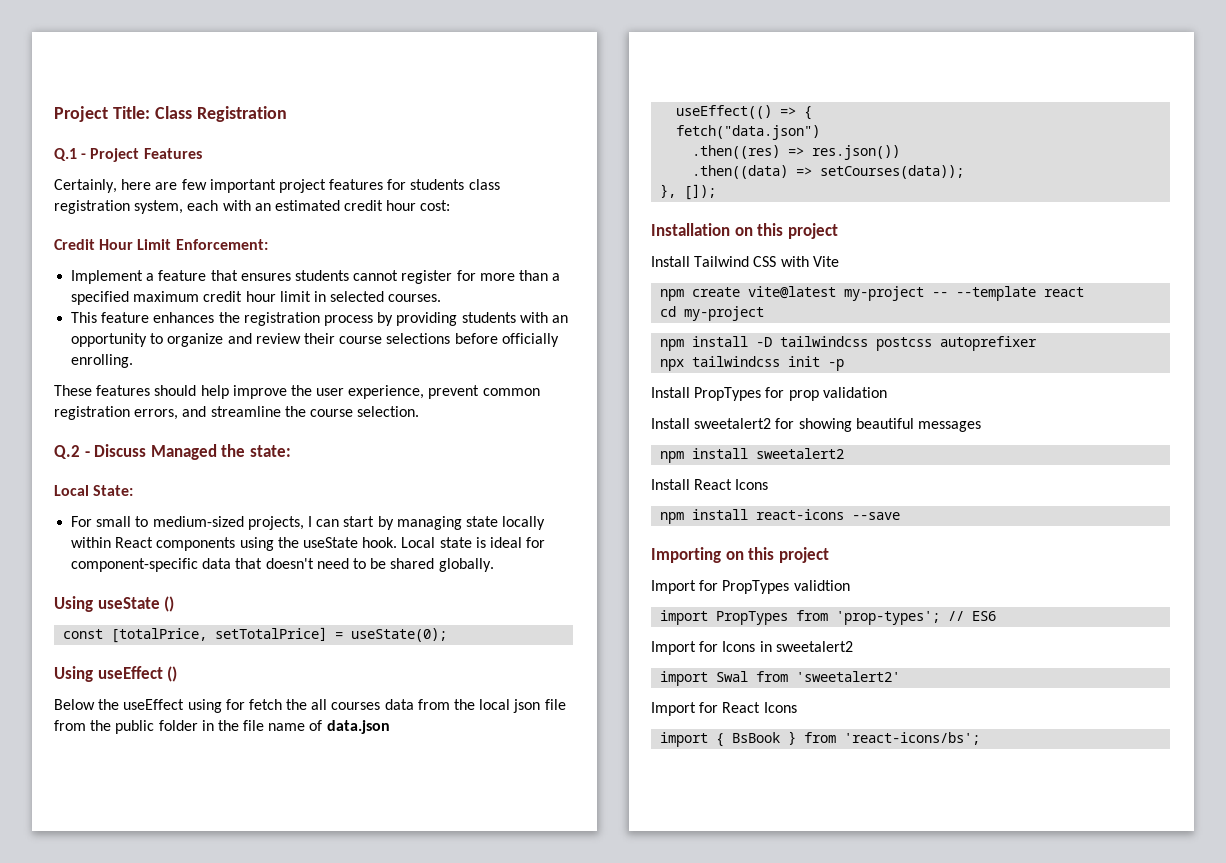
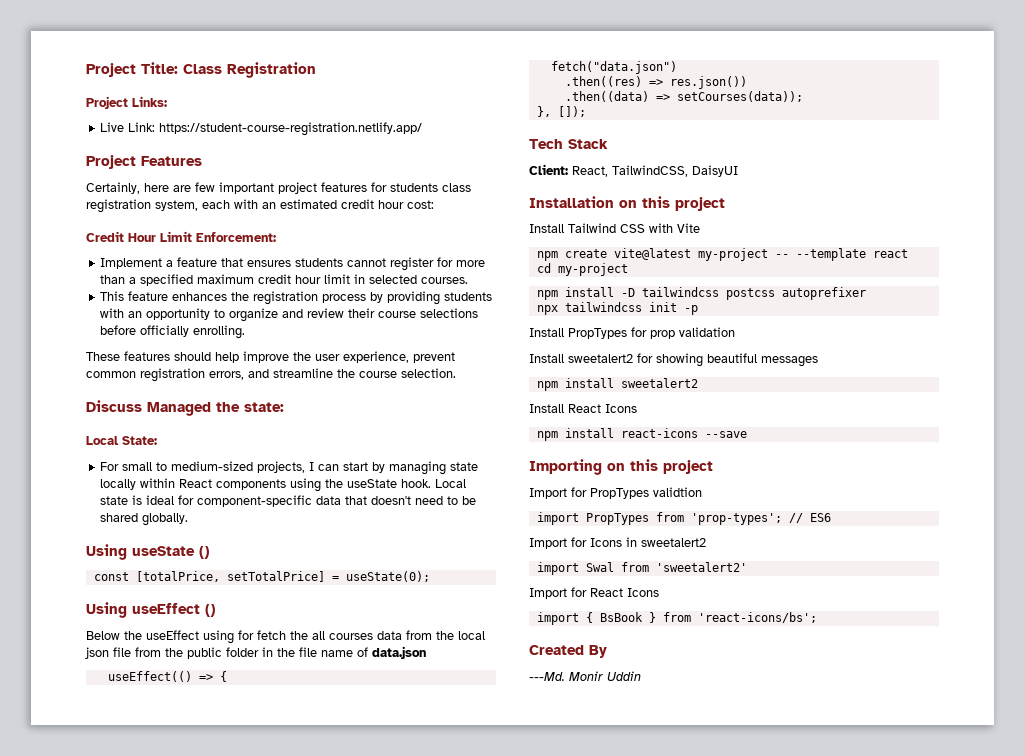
[54,148,87,161] Q.1 - -> [86,96,167,109] [100,122,423,136] Project Links: // Live Link: https://student-course-registration.netlify.app/ //
[54,445,90,459] Q.2 - -> (456, 373) none
(717, 192) none -> [529,139,608,149] [529,164,738,177] // Tech Stack // Client: React, TailwindCSS, DaisyUI
(981, 738) none -> [529,645,607,658] [529,671,641,681] // Created By // ---Md. Monir Uddin

